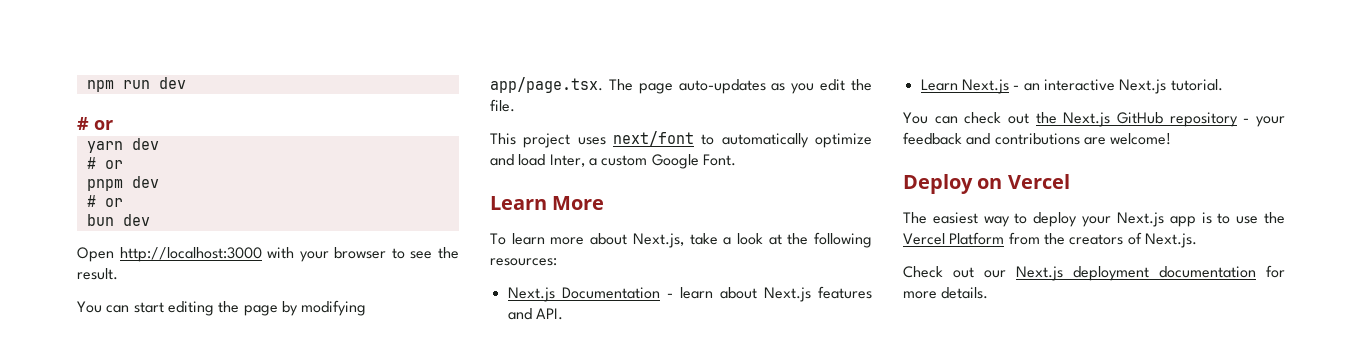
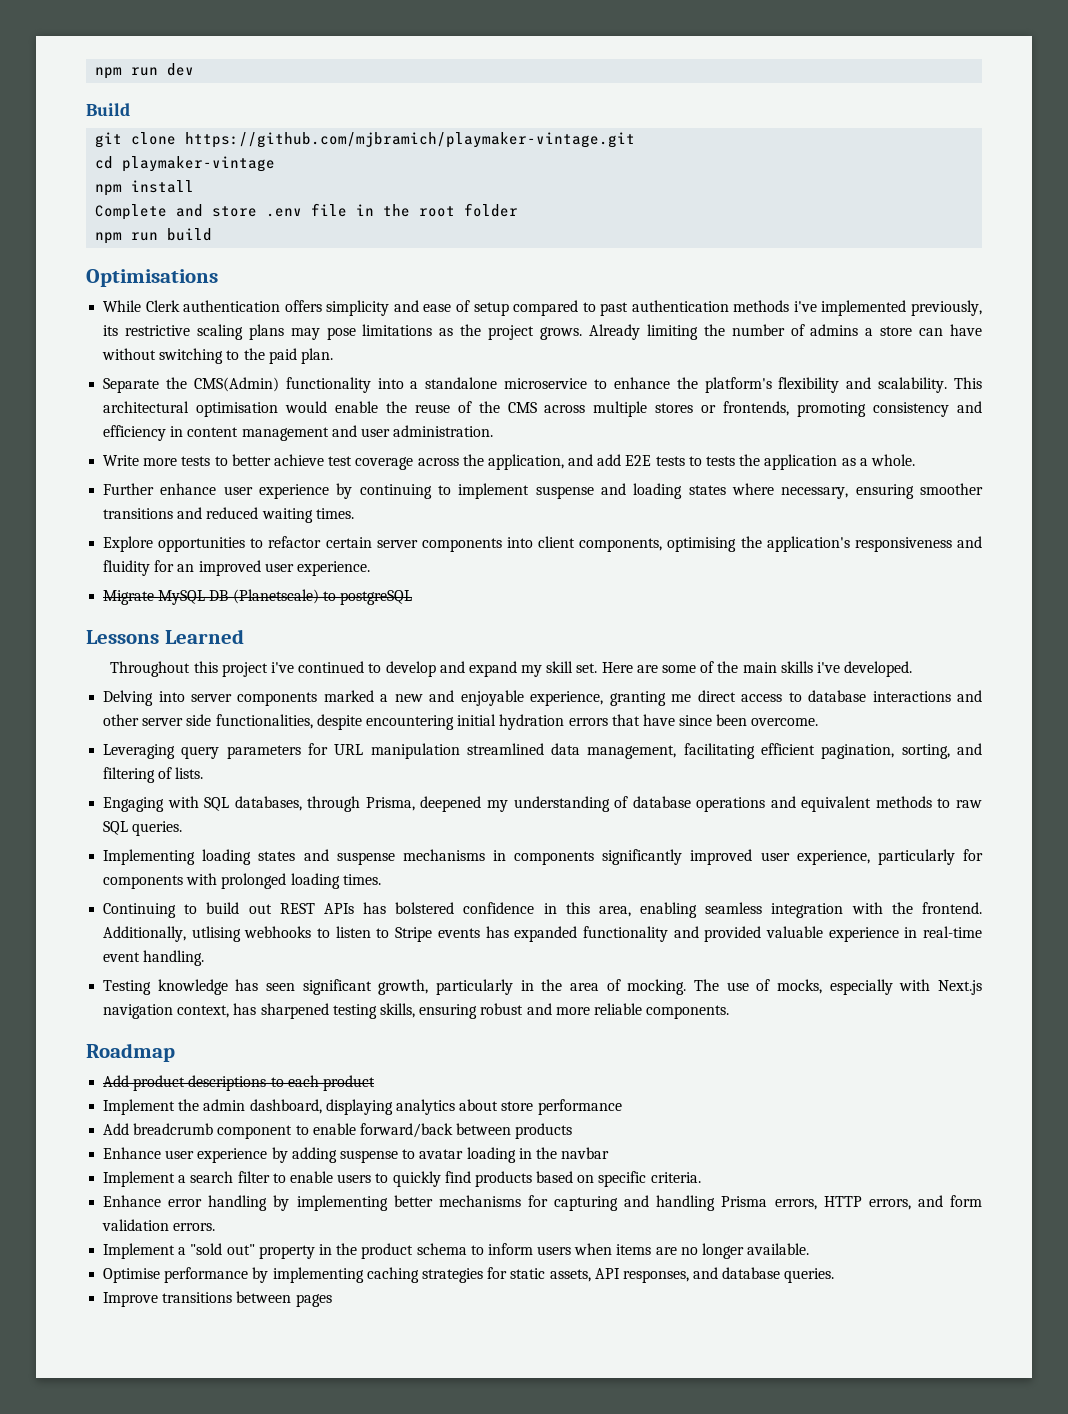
[77,117,113,130] [86,138,159,153] [86,157,123,169] [86,176,159,191] [86,195,123,207] [86,214,150,226] [77,247,459,262] [77,268,118,280] [77,300,367,316] [490,77,872,94] [490,99,515,112] [490,131,872,148] [490,154,736,169] [490,196,605,210] [490,232,872,248] [490,258,557,266] [507,286,872,302] [507,308,563,320] [920,79,1223,94] [903,112,1285,127] [903,132,1172,145] [903,174,1070,194] [903,212,1285,227] [903,232,1197,248] [903,265,1285,281] [903,287,989,299] # or // yarn dev // # or // pnpm dev // # or // bun dev // Open http://localhost:3000 with your browser to see the result. // You can start editing the page by modifying app/page.tsx. The page auto-updates as you edit the file. // This project uses next/font to automatically optimize and load Inter, a custom Google Font. // Learn More // To learn more about Next.js, take a look at the following resources: // Next.js Documentation - learn about Next.js features and API. // Learn Next.js - an interactive Next.js tutorial. // You can check out the Next.js GitHub repository - your feedback and contributions are welcome! // Deploy on Vercel // The easiest way to deploy your Next.js app is to use the Vercel Platform from the creators of Next.js. // Check out our Next.js deployment documentation for more details. -> [86,103,130,116] [95,132,636,148] [95,156,276,172] [95,180,195,196] [95,203,519,220] [95,228,213,244] [86,269,218,287] [103,300,983,316] [103,324,983,340] [102,348,333,364] [103,377,983,393] [103,401,983,417] [103,425,494,441] [103,454,915,470] [103,483,984,499] [103,507,354,523] [103,536,983,552] [103,560,370,576] [103,589,412,605] [86,629,244,644] [110,661,913,677] [103,690,983,706] [103,714,819,730] [103,743,983,759] [103,767,204,783] [103,796,983,812] [103,821,183,836] [103,849,983,865] [103,873,381,889] [103,902,982,918] [103,926,983,942] [103,950,205,966] [103,979,983,995] [103,1003,730,1019] [86,1043,175,1062] [103,1075,375,1091] [103,1099,622,1115] [103,1123,573,1139] [103,1147,610,1163] [103,1171,701,1187] [103,1195,983,1211] [102,1219,216,1231] [103,1243,810,1259] [103,1267,835,1283] [103,1291,332,1307] Build // git clone https://github.com/mjbramich/playmaker-vintage.git // cd playmaker-vintage // npm install // Complete and store .env file in the root folder // npm run build // Optimisations // While Clerk authentication offers simplicity and ease of setup compared to past authentication methods i've implemented previously, its restrictive scaling plans may pose limitations as the project grows. Already limiting the number of admins a store can have without switching to the paid plan. // Separate the CMS(Admin) functionality into a standalone microservice to enhance the platform's flexibility and scalability. This architectural optimisation would enable the reuse of the CMS across multiple stores or frontends, promoting consistency and efficiency in content management and user administration. // Write more tests to better achieve test coverage across the application, and add E2E tests to tests the application as a whole. // Further enhance user experience by continuing to implement suspense and loading states where necessary, ensuring smoother transitions and reduced waiting times. // Explore opportunities to refactor certain server components into client components, optimising the application's responsiveness and fluidity for an improved user experience. // Migrate MySQL DB (Planetscale) to postgreSQL // Lessons Learned // Throughout this project i've continued to develop and expand my skill set. Here are some of the main skills i've developed. // Delving into server components marked a new and enjoyable experience, granting me direct access to database interactions and other server side functionalities, despite encountering initial hydration errors that have since been overcome. // Leveraging query parameters for URL manipulation streamlined data management, facilitating efficient pagination, sorting, and filtering of lists. // Engaging with SQL databases, through Prisma, deepened my understanding of database operations and equivalent methods to raw SQL queries. // Implementing loading states and suspense mechanisms in components significantly improved user experience, particularly for components with prolonged loading times. // Continuing to build out REST APIs has bolstered confidence in this area, enabling seamless integration with the frontend. Additionally, utlising webhooks to listen to Stripe events has expanded functionality and provided valuable experience in real-time event handling. // Testing knowledge has seen significant growth, particularly in the area of mocking. The use of mocks, especially with Next.js navigation context, has sharpened testing skills, ensuring robust and more reliable components. // Roadmap // Add product descriptions to each product // Implement the admin dashboard, displaying analytics about store performance // Add breadcrumb component to enable forward/back between products // Enhance user experience by adding suspense to avatar loading in the navbar // Implement a search filter to enable users to quickly find products based on specific criteria. // Enhance error handling by implementing better mechanisms for capturing and handling Prisma errors, HTTP errors, and form validation errors. // Implement a "sold out" property in the product schema to inform users when items are no longer available. // Optimise performance by implementing caching strategies for static assets, API responses, and database queries. // Improve transitions between pages

